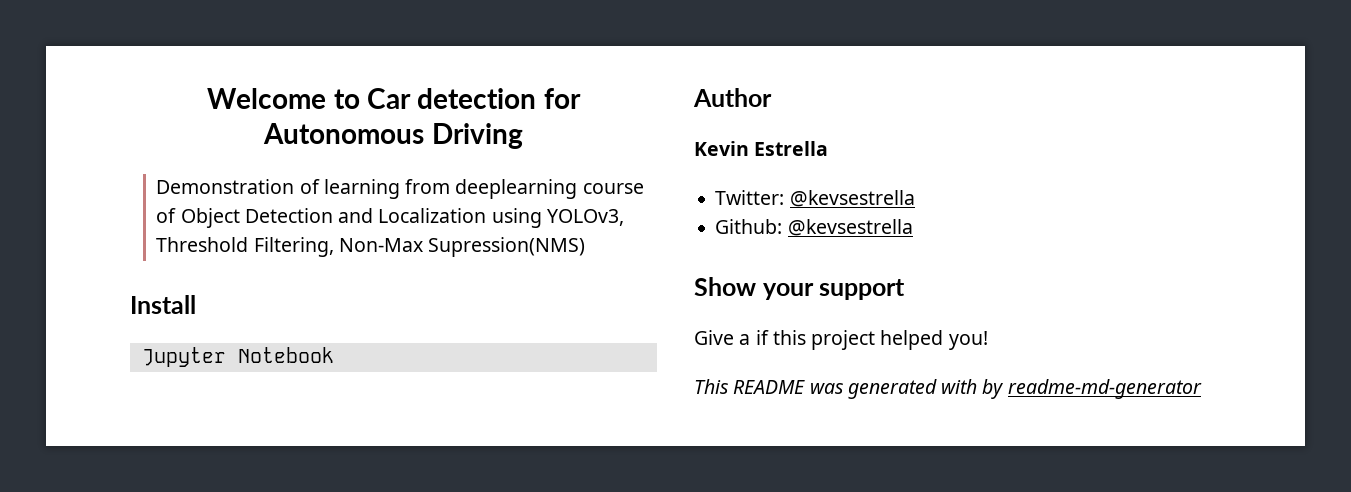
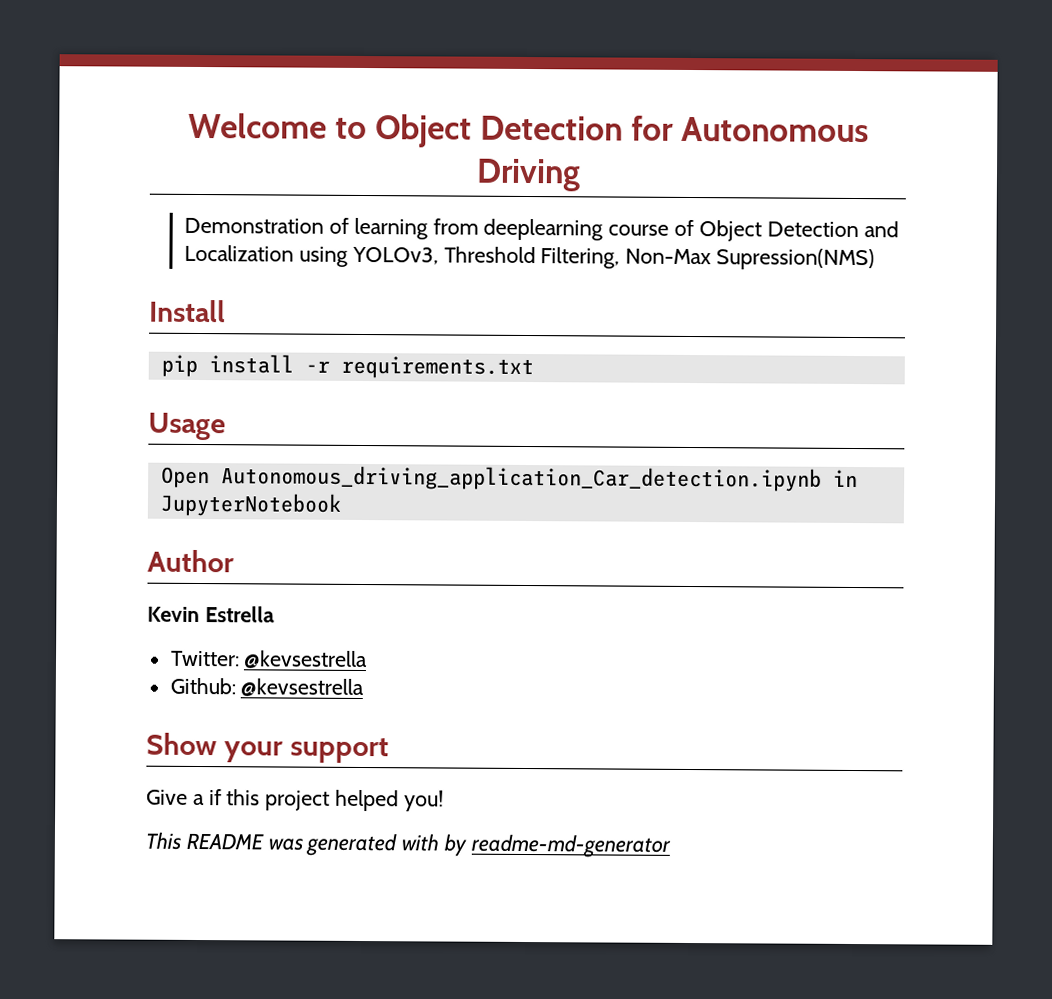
[367,88,537,109] Car detection -> [374,114,624,148] Object Detection
[141,347,334,367] Jupyter Notebook -> [160,354,534,380] [148,412,226,441] [160,465,858,492] [159,492,342,517] pip install -r requirements.txt // Usage // Open Autonomous_driving_application_Car_detection.ipynb in JupyterNotebook

